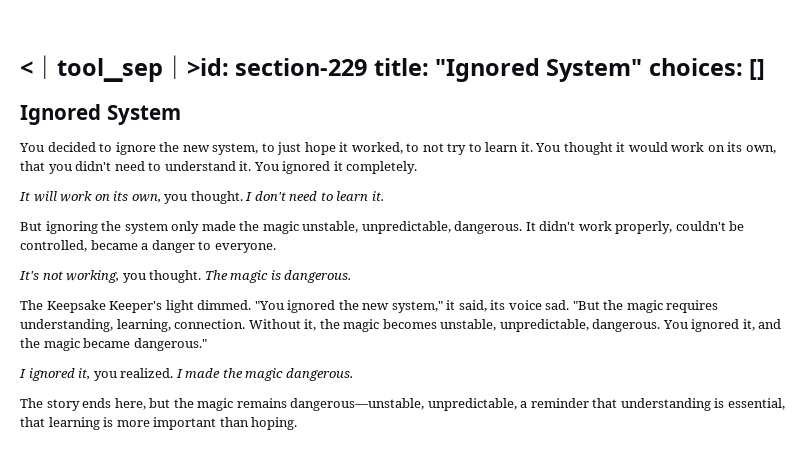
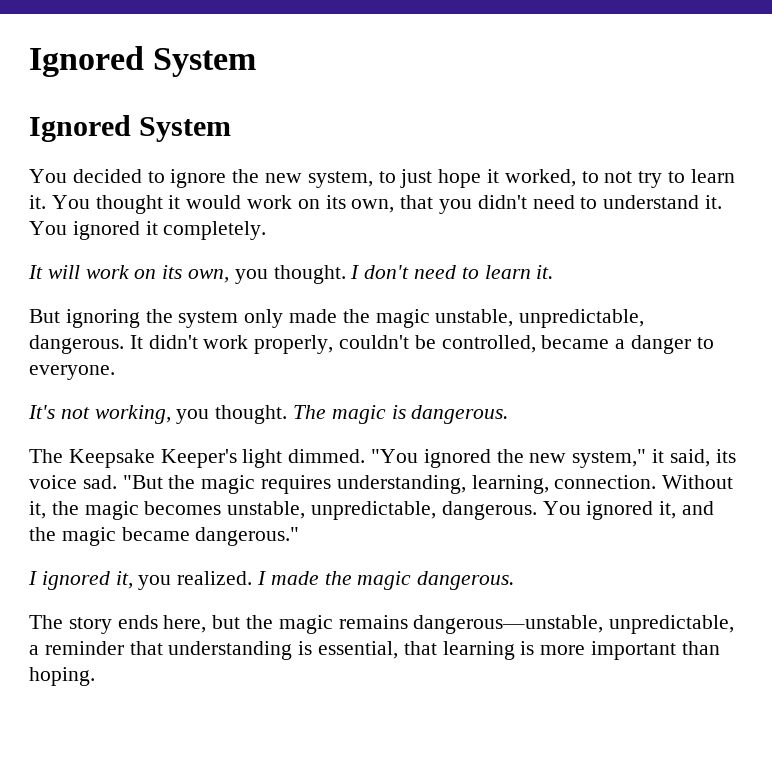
[20,55,766,82] <｜tool▁sep｜>id: section-229 title: "Ignored System" choices: [] -> [29,46,257,77] Ignored System

